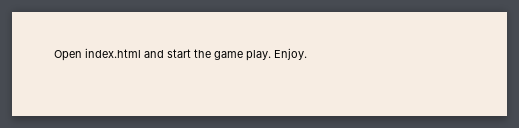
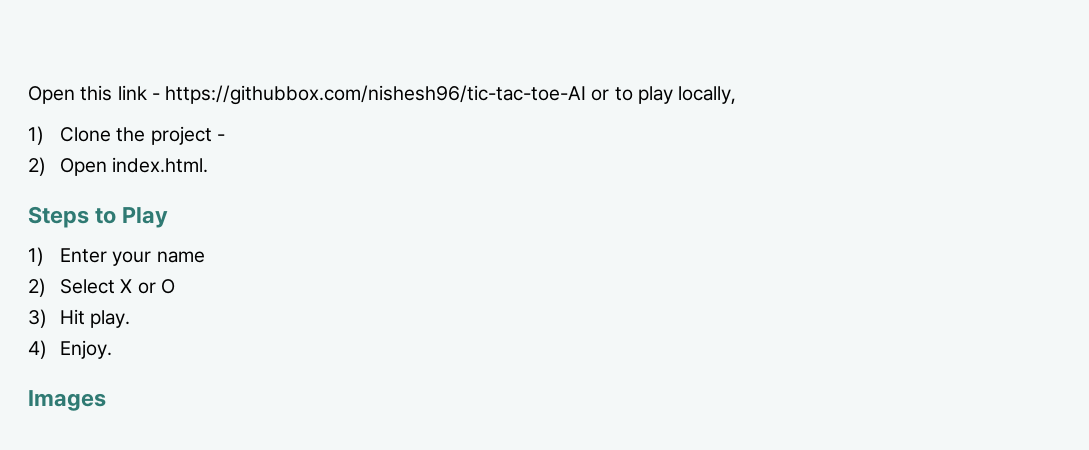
[54,48,243,61] Open index.html and start the game -> [28,85,737,105] [28,126,225,145] [28,157,209,176] [28,206,169,228] [28,247,205,266] [28,278,175,297] [28,309,86,328] Open this link - https://githubbox.com/nishesh96/tic-tac-toe-AI or to play locally, // 1) Clone the project - // 2) Open index.html. // Steps to Play // 1) Enter your name // 2) Select X or O // 3) Hit
(271, 55) none -> [28,340,47,359] // 4)
(307, 54) none -> [28,390,106,411] // Images

